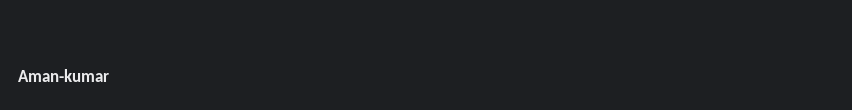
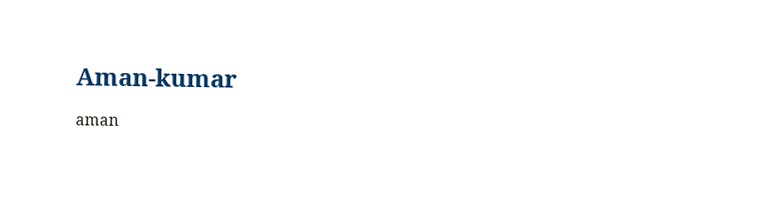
(109, 75) none -> [75,116,119,126] // aman

